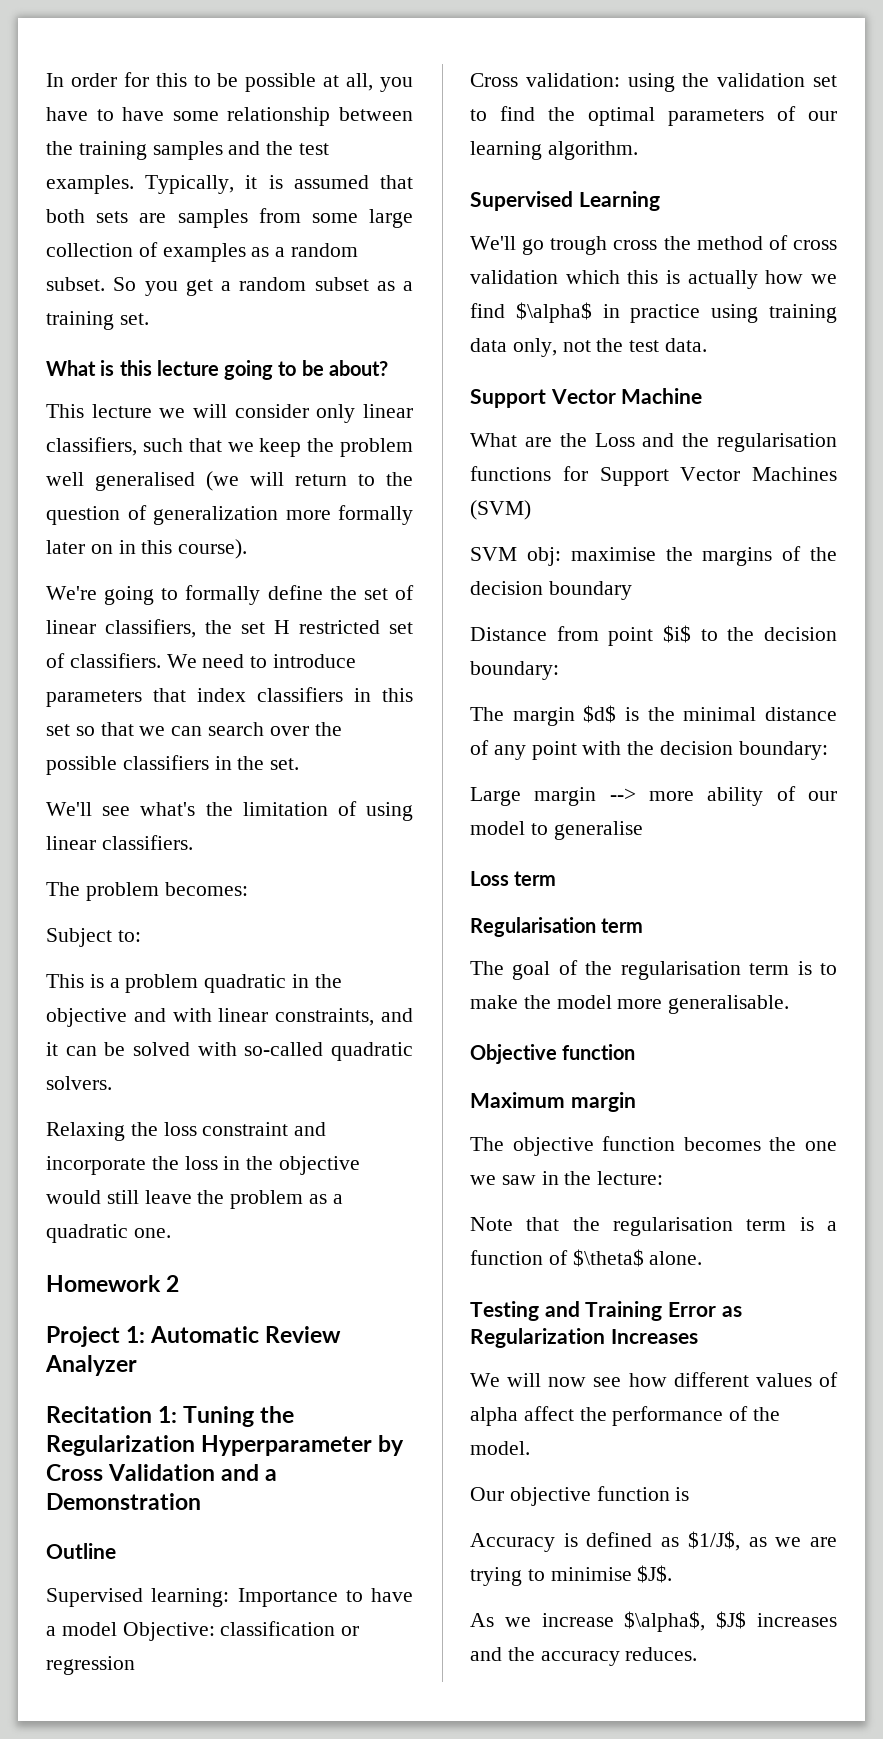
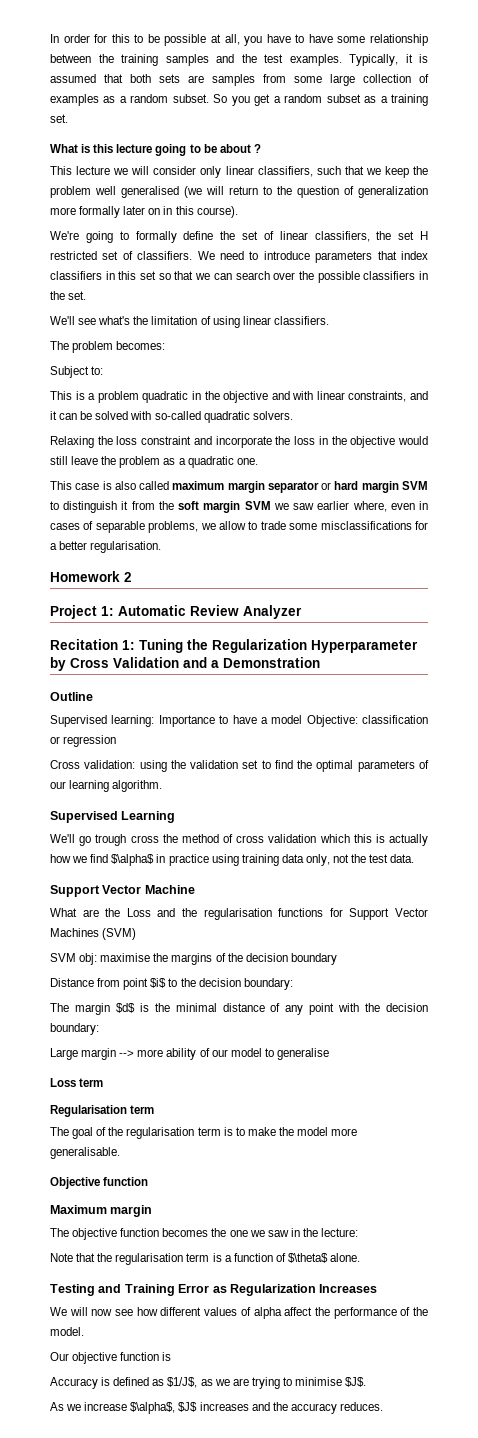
[328,360,388,376] about? -> [219,144,261,153] about ?
(171, 1233) none -> [50,481,428,493] [50,501,428,513] [50,521,428,533] [50,541,162,553] // This case is also called maximum margin separator or hard margin SVM to distinguish it from the soft margin SVM we saw earlier where, even in cases of separable problems, we allow to trade some misclassifications for a better regularisation.

